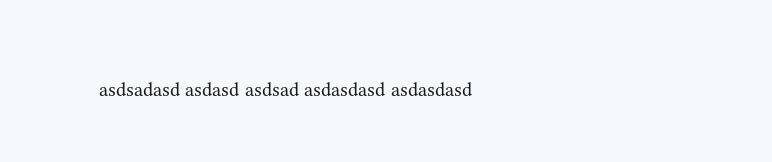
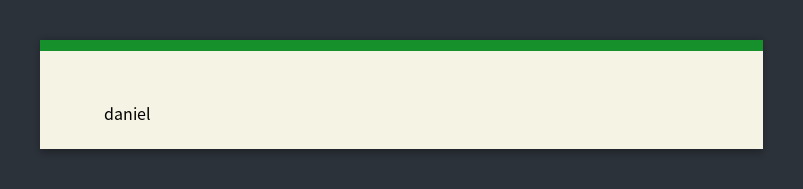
[99,82,473,97] asdsadasd asdasd asdsad asdasdasd asdasdasd -> [104,107,151,120] daniel

